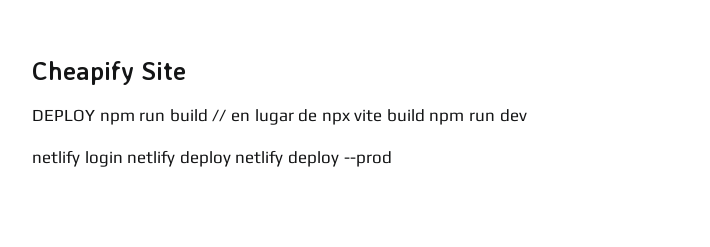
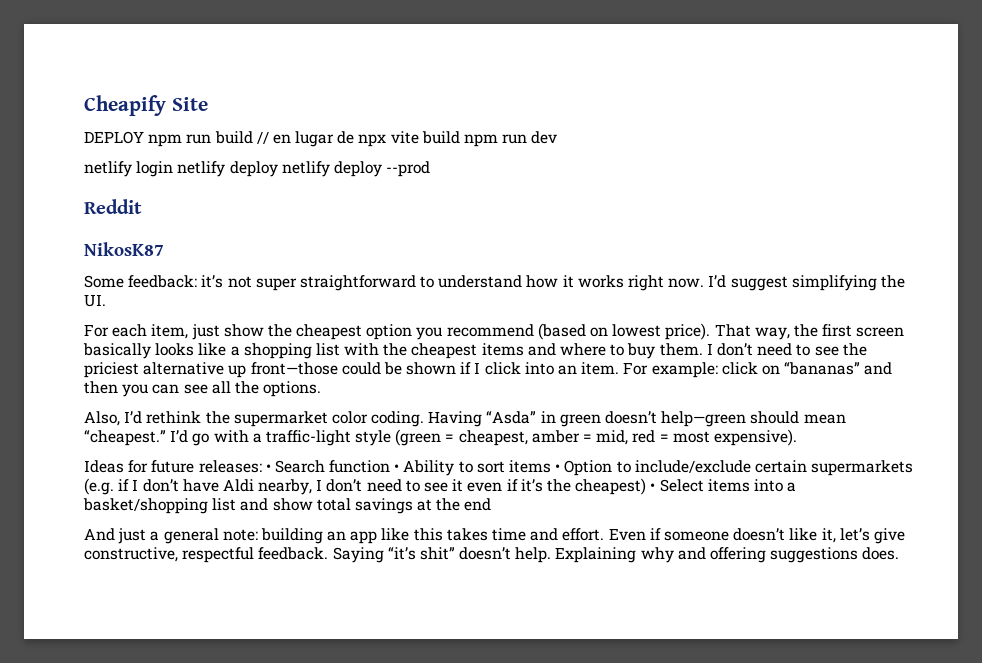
(392, 159) none -> [84,199,142,214] [84,242,164,256] [84,275,905,291] [84,294,106,307] [84,323,905,340] [83,343,867,359] [84,362,893,378] [84,381,322,397] [84,411,846,427] [84,429,797,446] [84,460,914,476] [84,478,797,495] [83,498,492,514] [84,528,905,544] [84,547,900,563] // Reddit // NikosK87 // Some feedback: it’s not super straightforward to understand how it works right now. I’d suggest simplifying the UI. // For each item, just show the cheapest option you recommend (based on lowest price). That way, the first screen basically looks like a shopping list with the cheapest items and where to buy them. I don’t need to see the priciest alternative up front—those could be shown if I click into an item. For example: click on “bananas” and then you can see all the options. // Also, I’d rethink the supermarket color coding. Having “Asda” in green doesn’t help—green should mean “cheapest.” I’d go with a traffic-light style (green = cheapest, amber = mid, red = most expensive). // Ideas for future releases: • Search function • Ability to sort items • Option to include/exclude certain supermarkets (e.g. if I don’t have Aldi nearby, I don’t need to see it even if it’s the cheapest) • Select items into a basket/shopping list and show total savings at the end // And just a general note: building an app like this takes time and effort. Even if someone doesn’t like it, let’s give constructive, respectful feedback. Saying “it’s shit” doesn’t help. Explaining why and offering suggestions does.

